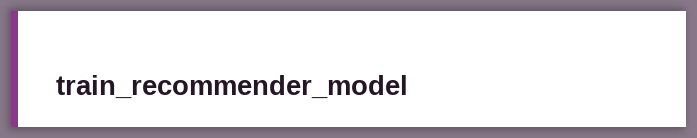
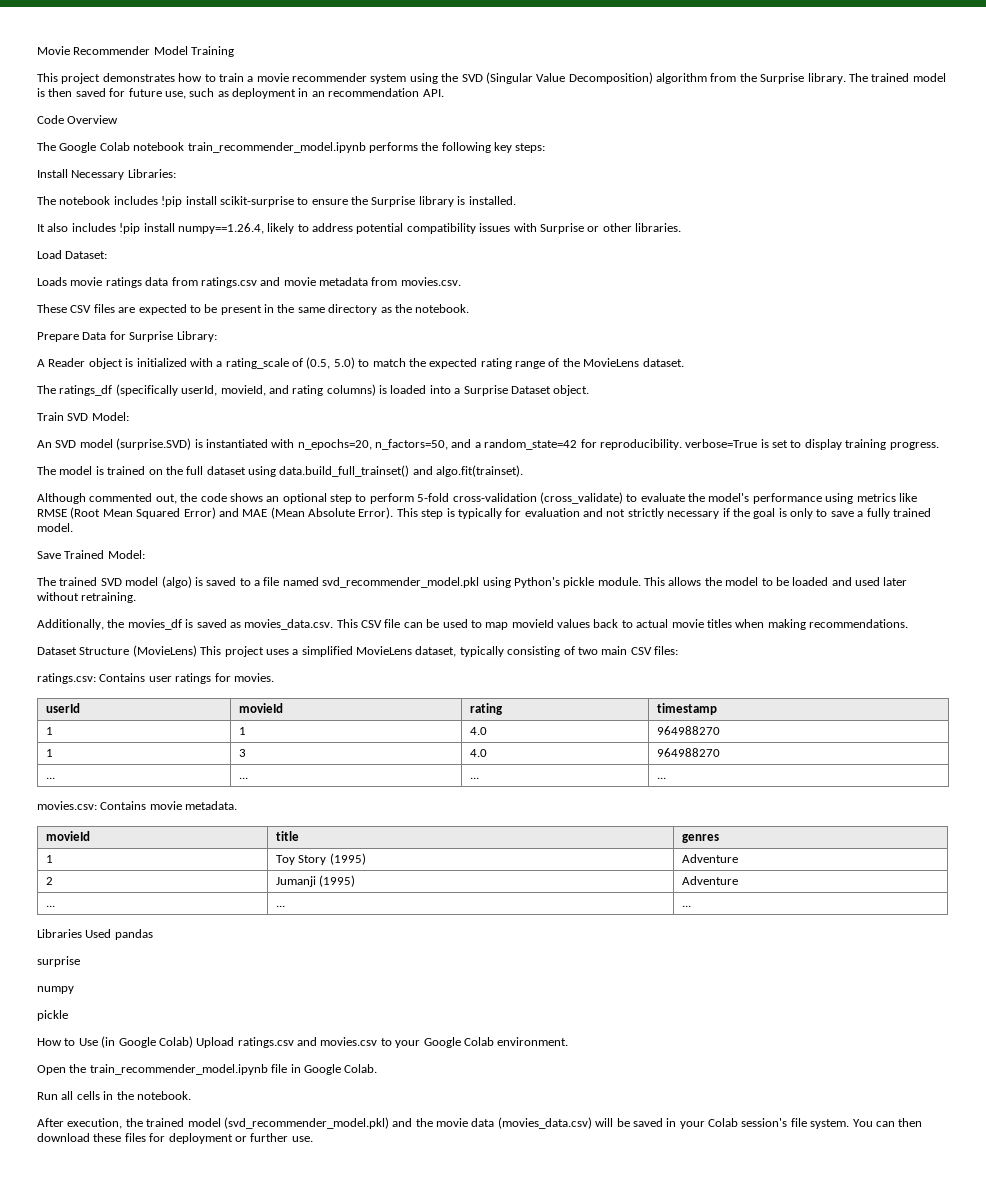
[56,75,408,99] train_recommender_model -> [37,46,235,57] [37,72,946,84] [37,88,444,99] [37,115,119,124] [37,142,546,153] [37,169,176,180] [37,196,516,207] [37,223,681,234] [37,250,108,259] [37,277,461,288] [37,304,470,315] [37,331,217,342] [37,357,684,369] [37,384,590,396] [37,412,129,421] [37,438,939,450] [37,465,524,477] [37,492,917,504] [37,507,931,519] [37,523,73,532] [37,550,145,559] [37,576,908,588] [37,592,137,603] [37,619,908,630] [37,645,678,657] [37,673,274,684] [46,703,81,713] [239,703,284,713] [470,703,504,715] [657,703,718,715] [46,727,54,735] [239,727,247,735] [470,727,488,735] [657,726,721,735] [46,749,54,757] [239,749,247,757] [470,749,488,757] [657,748,721,757] [46,777,56,779] [239,777,249,779] [470,777,480,779] [657,777,667,779] [37,801,238,810] [46,831,91,841] [276,831,300,841] [682,834,720,843] [46,855,54,863] [276,853,366,865] [682,854,739,863] [46,877,54,885] [276,875,356,887] [682,876,739,885] [46,905,56,907] [276,905,286,907] [682,905,692,907] [37,929,153,940] [37,956,80,967] [37,986,74,994] [37,1010,68,1021] [37,1036,569,1048] [37,1064,378,1075] [37,1091,191,1100] [37,1117,923,1129] [37,1133,313,1144] Movie Recommender Model Training // This project demonstrates how to train a movie recommender system using the SVD (Singular Value Decomposition) algorithm from the Surprise library. The trained model is then saved for future use, such as deployment in an recommendation API. // Code Overview // The Google Colab notebook train_recommender_model.ipynb performs the following key steps: // Install Necessary Libraries: // The notebook includes !pip install scikit-surprise to ensure the Surprise library is installed. // It also includes !pip install numpy==1.26.4, likely to address potential compatibility issues with Surprise or other libraries. // Load Dataset: // Loads movie ratings data from ratings.csv and movie metadata from movies.csv. // These CSV files are expected to be present in the same directory as the notebook. // Prepare Data for Surprise Library: // A Reader object is initialized with a rating_scale of (0.5, 5.0) to match the expected rating range of the MovieLens dataset. // The ratings_df (specifically userId, movieId, and rating columns) is loaded into a Surprise Dataset object. // Train SVD Model: // An SVD model (surprise.SVD) is instantiated with n_epochs=20, n_factors=50, and a random_state=42 for reproducibility. verbose=True is set to display training progress. // The model is trained on the full dataset using data.build_full_trainset() and algo.fit(trainset). // Although commented out, the code shows an optional step to perform 5-fold cross-validation (cross_validate) to evaluate the model's performance using metrics like RMSE (Root Mean Squared Error) and MAE (Mean Absolute Error). This step is typically for evaluation and not strictly necessary if the goal is only to save a fully trained model. // Save Trained Model: // The trained SVD model (algo) is saved to a file named svd_recommender_model.pkl using Python's pickle module. This allows the model to be loaded and used later without retraining. // Additionally, the movies_df is saved as movies_data.csv. This CSV file can be used to map movieId values back to actual movie titles when making recommendations. // Dataset Structure (MovieLens) This project uses a simplified MovieLens dataset, typically consisting of two main CSV files: // ratings.csv: Contains user ratings for movies. // userId | movieId | rating | timestamp // 1 | 1 | 4.0 | 964988270 // 1 | 3 | 4.0 | 964988270 // ... | ... | ... | ... // movies.csv: Contains movie metadata. // movieId | title | genres // 1 | Toy Story (1995) | Adventure // 2 | Jumanji (1995) | Adventure // ... | ... | ... // Libraries Used pandas // surprise // numpy // pickle // How to Use (in Google Colab) Upload ratings.csv and movies.csv to your Google Colab environment. // Open the train_recommender_model.ipynb file in Google Colab. // Run all cells in the notebook. // After execution, the trained model (svd_recommender_model.pkl) and the movie data (movies_data.csv) will be saved in your Colab session's file system. You can then download these files for deployment or further use.

